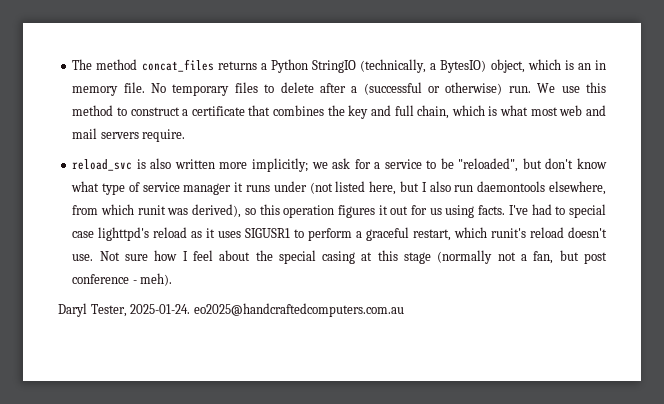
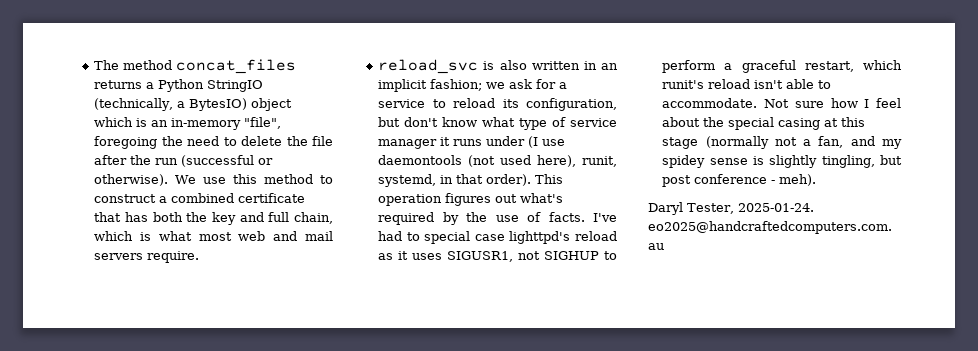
[490,59,525,73] object, -> [251,98,293,111] object
[595,60,606,70] [72,82,531,96] in memory file. No temporary files to delete after a (successful or otherwise) run. -> [171,117,282,130] [94,136,333,149] [94,155,274,167] [94,174,169,186] in-memory "file", foregoing the need to delete the file after the run (successful or otherwise).
(189, 112) none -> [171,193,235,203] combined
[273,105,325,116] combines -> [124,212,183,222] has both
[219,158,309,172] more implicitly; -> [583,61,618,70] [378,79,483,92] in an implicit fashion;
[440,158,519,172] be "reloaded", -> [453,98,617,111] reload its configuration,
[309,181,606,195] [72,204,475,218] (not listed here, but I also run daemontools elsewhere, from which runit was derived), so this operation figures it out for us using -> [528,136,566,148] [378,155,617,167] [378,174,564,187] [378,193,564,206] [378,212,542,225] (I use daemontools (not used here), runit, systemd, in that order). This operation figures out what's required by the use of
[245,228,291,238] SIGUSR1 -> [447,251,600,262] SIGUSR1, not SIGHUP
[568,227,608,238] [72,254,94,261] doesn't use. -> [754,79,832,89] [662,98,758,108] isn't able to accommodate.
(554, 257) none -> [850,136,902,149] [662,155,875,168] and my spidey sense is slightly tingling,

